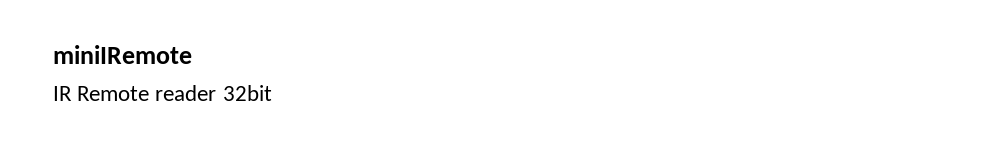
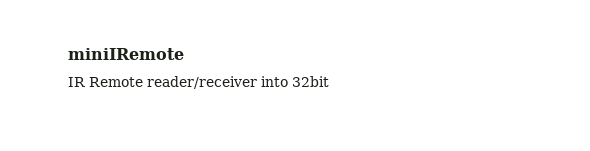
[155,85,217,101] reader -> [147,76,288,89] reader/receiver into

